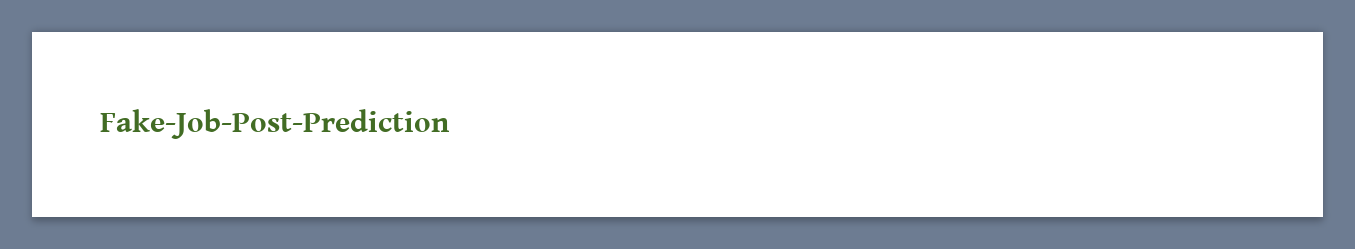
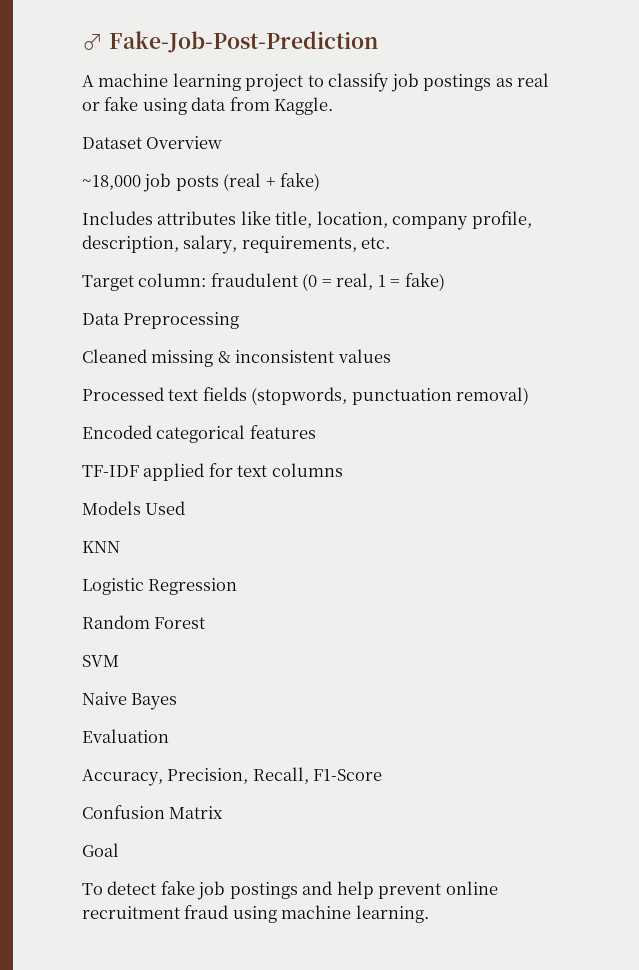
(100, 124) none -> [82,34,103,50] ♂
(450, 124) none -> [82,73,550,92] [82,97,334,115] [82,136,223,149] [82,173,321,192] [82,211,532,230] [82,235,391,254] [82,273,445,291] [82,312,240,329] [82,349,391,367] [82,387,530,405] [82,425,316,443] [82,463,343,481] [82,501,186,515] [82,541,120,553] [82,578,238,595] [82,615,206,629] [82,655,119,667] [82,692,178,710] [82,729,169,743] [82,767,383,786] [82,805,224,819] [82,843,119,857] [82,881,498,900] [82,905,429,923] // A machine learning project to classify job postings as real or fake using data from Kaggle. // Dataset Overview // ~18,000 job posts (real + fake) // Includes attributes like title, location, company profile, description, salary, requirements, etc. // Target column: fraudulent (0 = real, 1 = fake) // Data Preprocessing // Cleaned missing & inconsistent values // Processed text fields (stopwords, punctuation removal) // Encoded categorical features // TF-IDF applied for text columns // Models Used // KNN // Logistic Regression // Random Forest // SVM // Naive Bayes // Evaluation // Accuracy, Precision, Recall, F1-Score // Confusion Matrix // Goal // To detect fake job postings and help prevent online recruitment fraud using machine learning.

